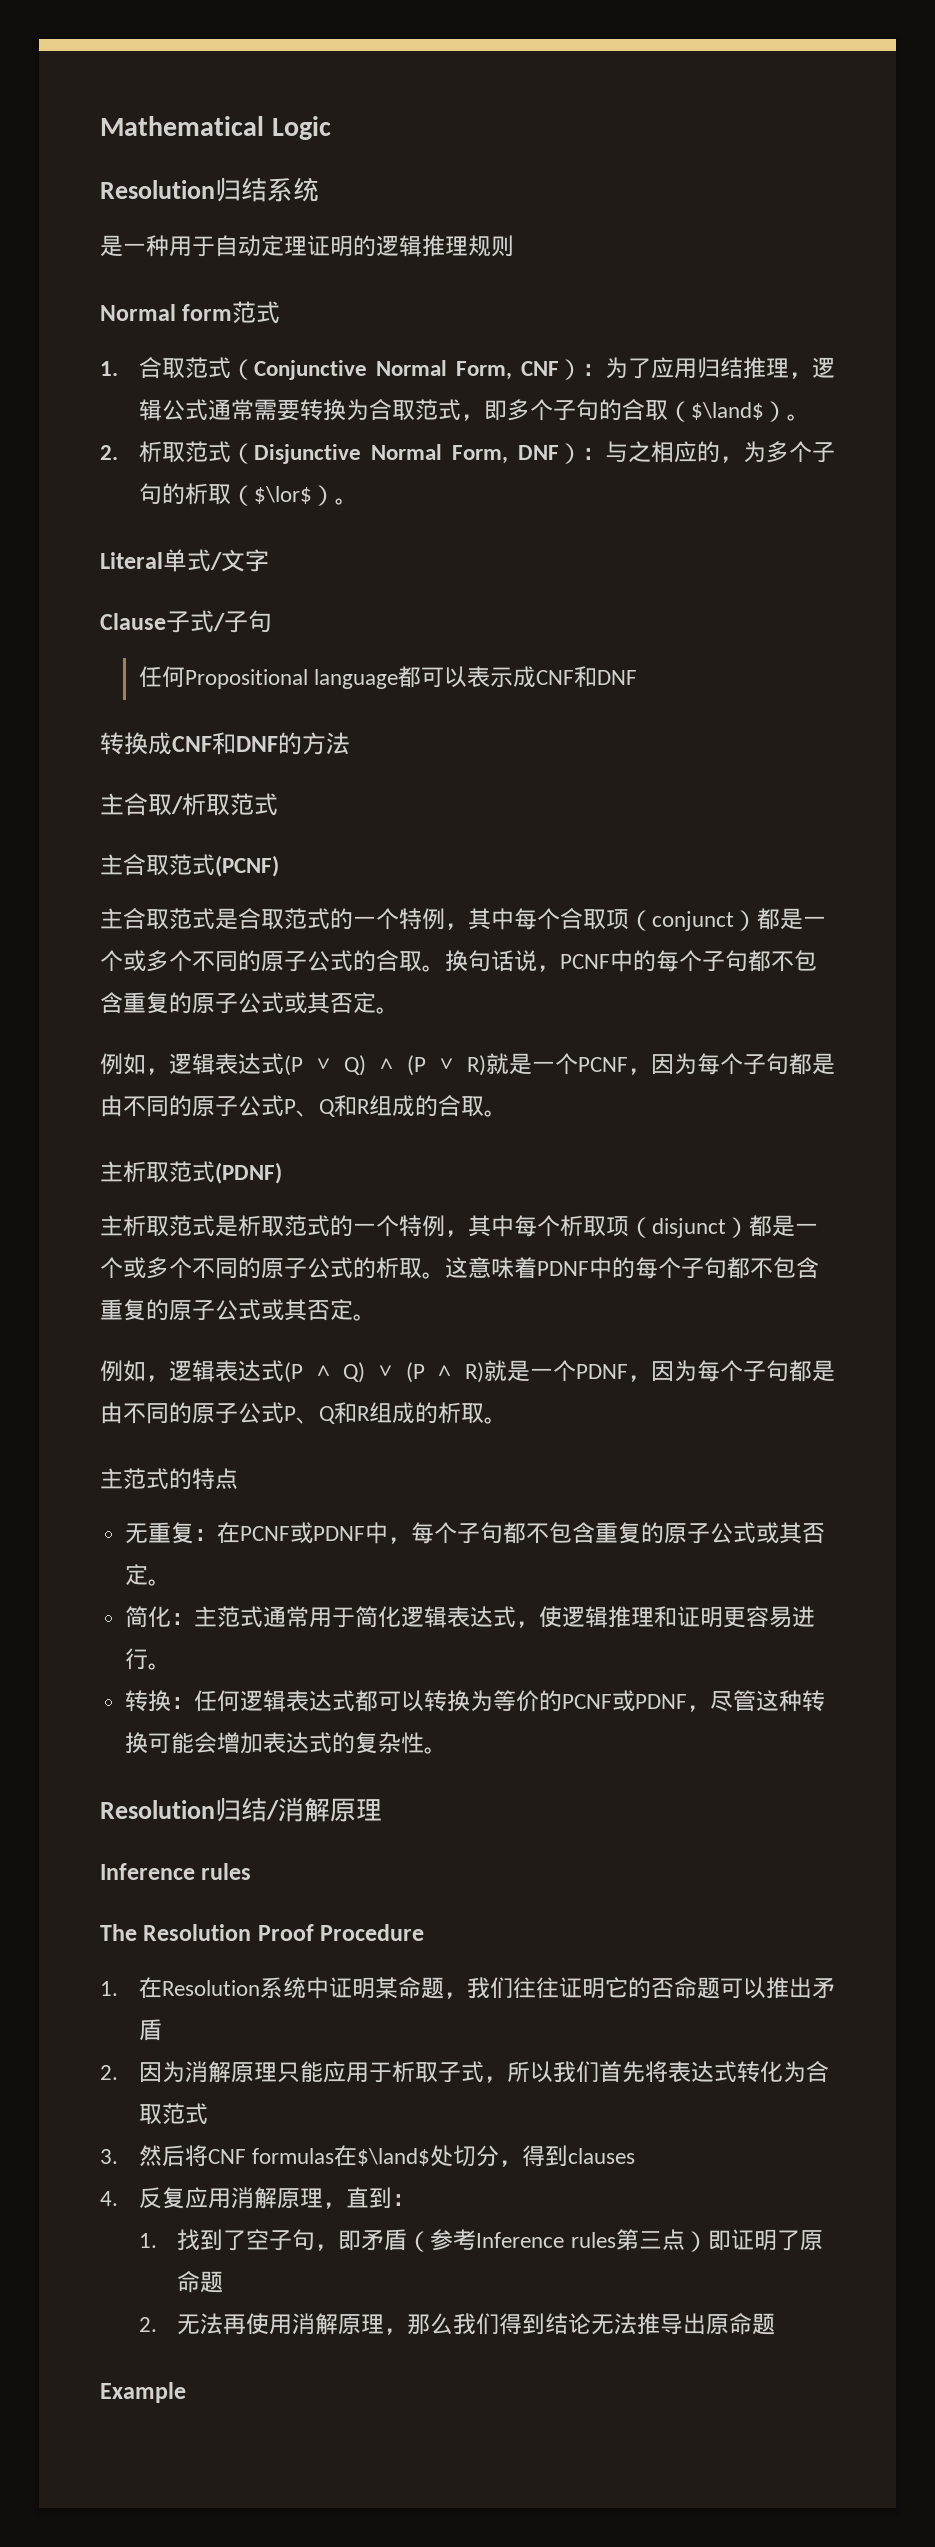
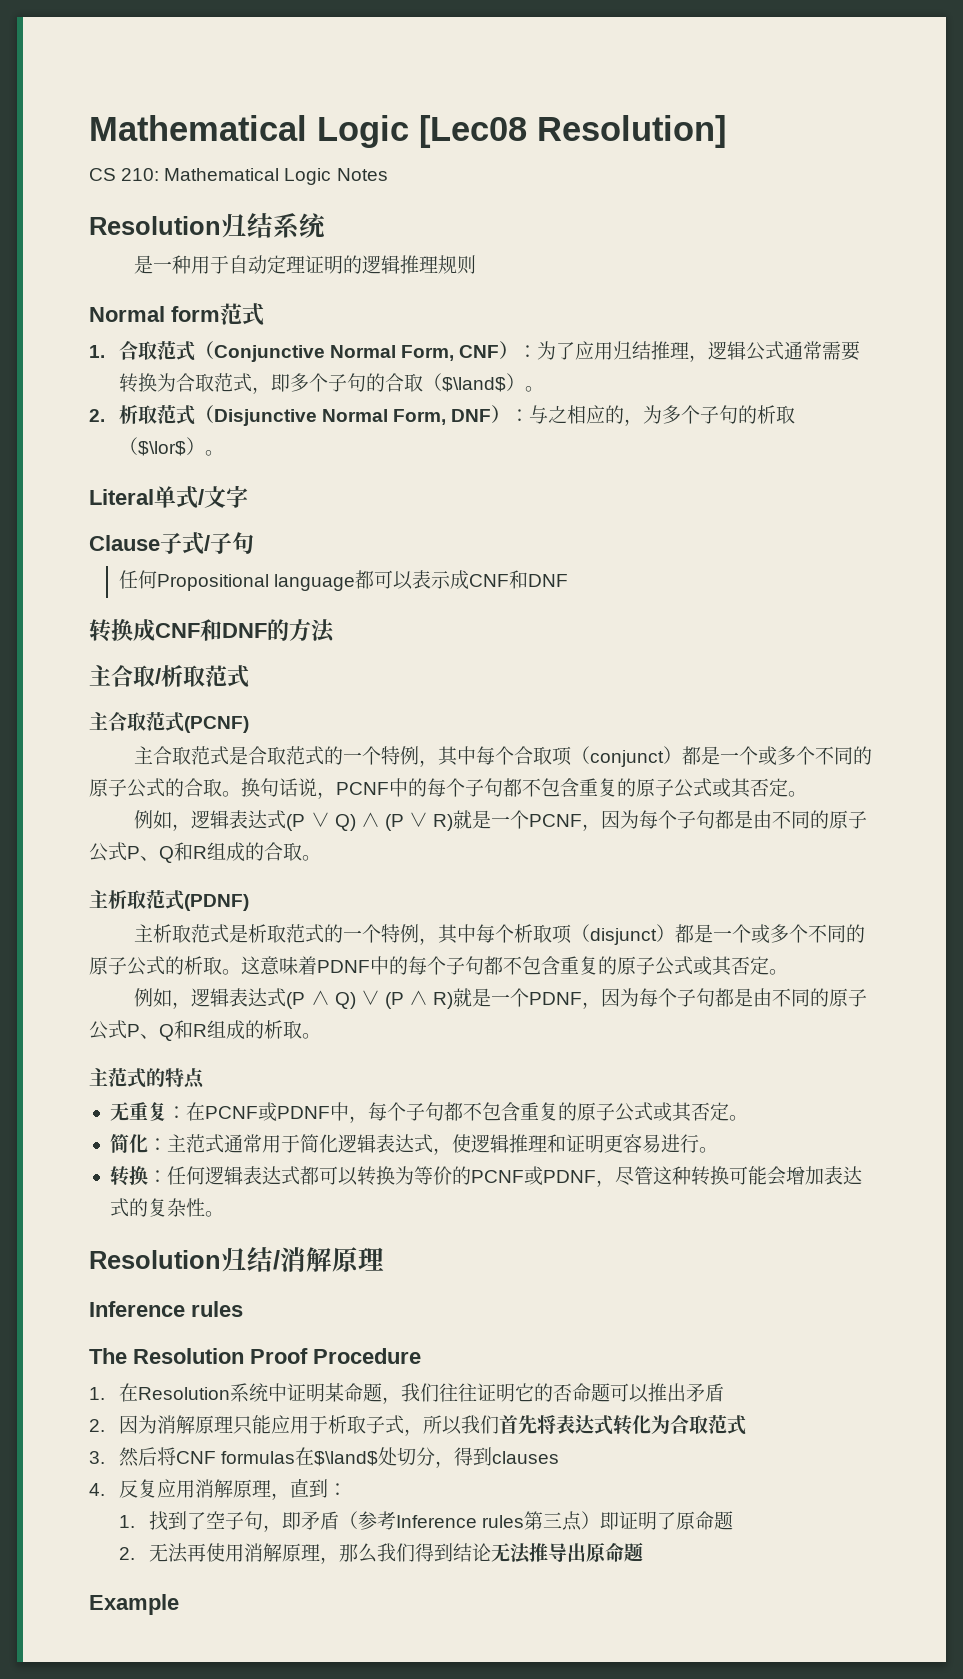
[100,116,331,140] Mathematical Logic -> [89,115,726,148] [89,168,388,185] Mathematical Logic [Lec08 Resolution] // CS 210: Mathematical Logic Notes

